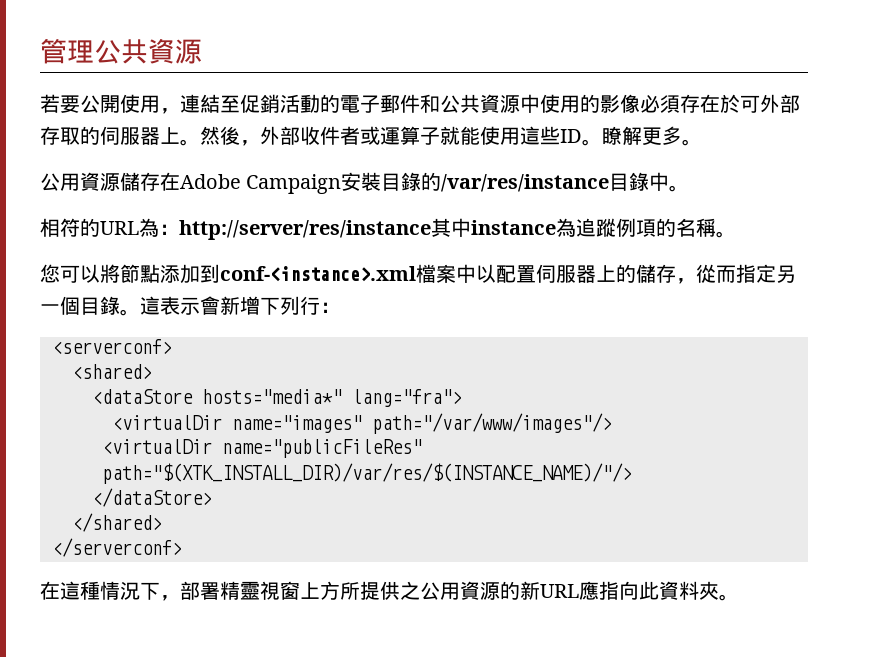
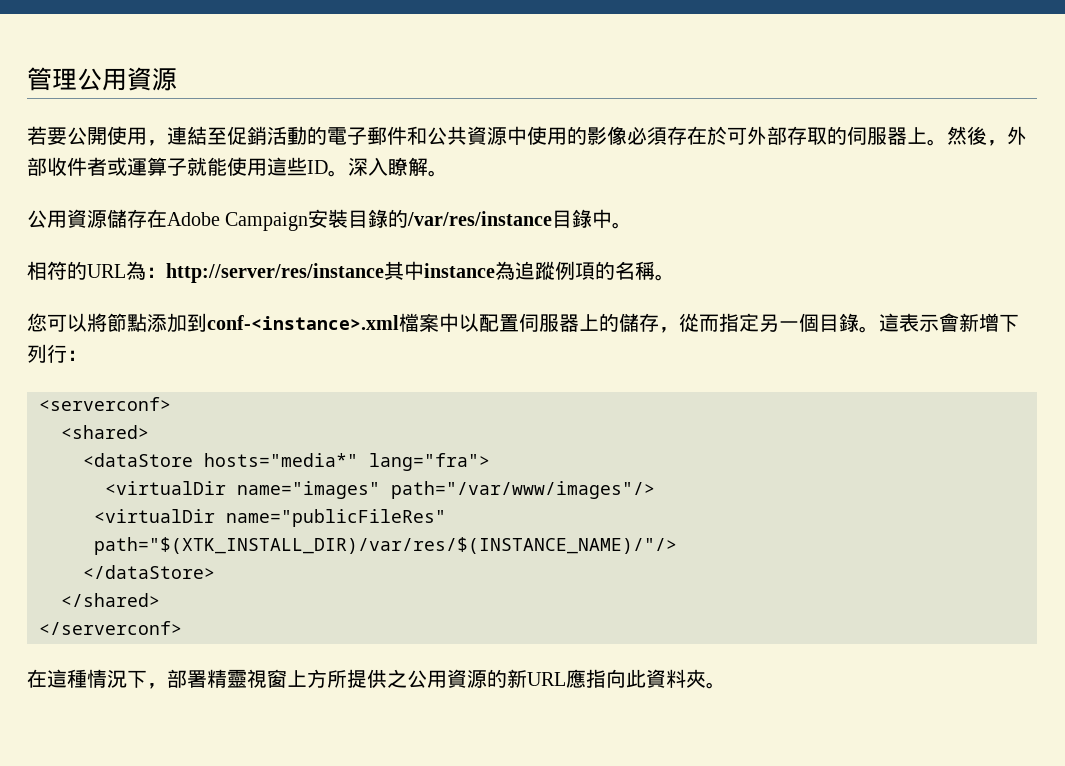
[121,39,148,64] 共 -> [102,68,127,91] 用
[602,126,682,145] 瞭解更多 -> [348,157,428,176] 深入瞭解

